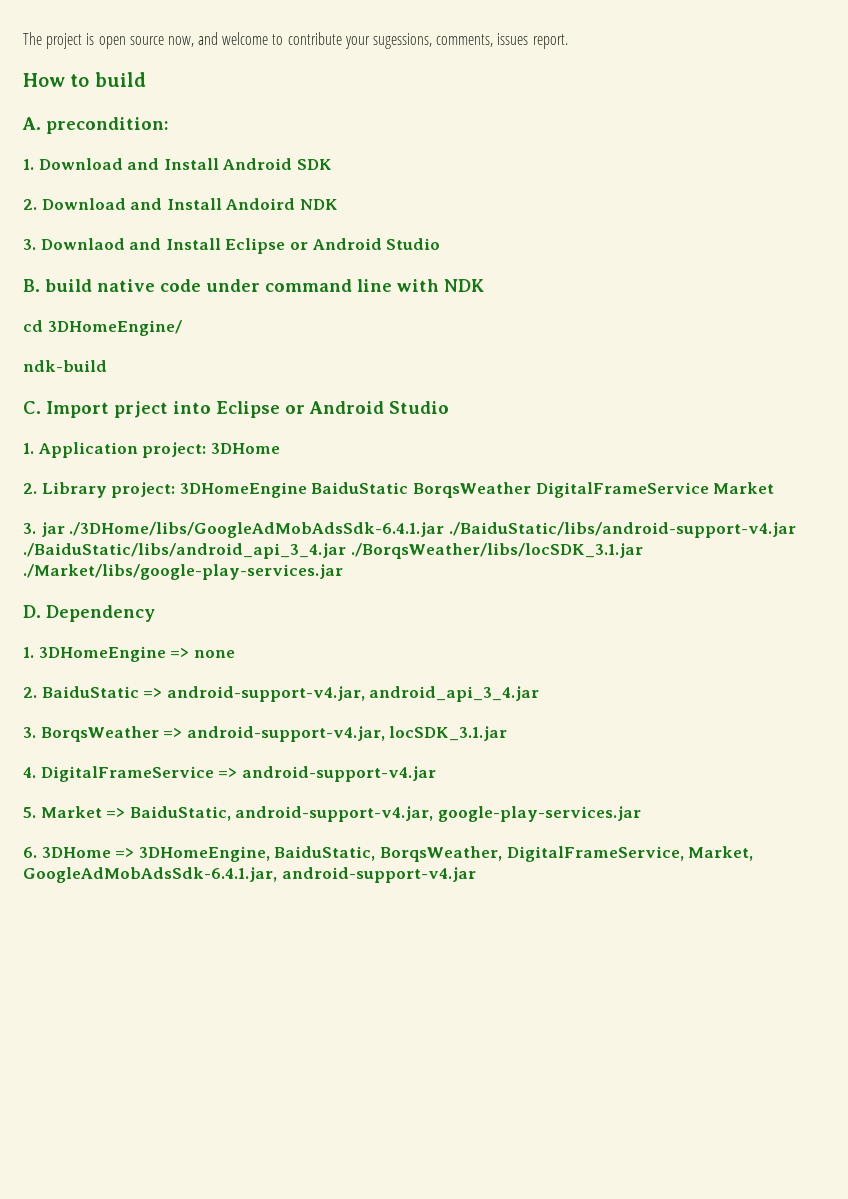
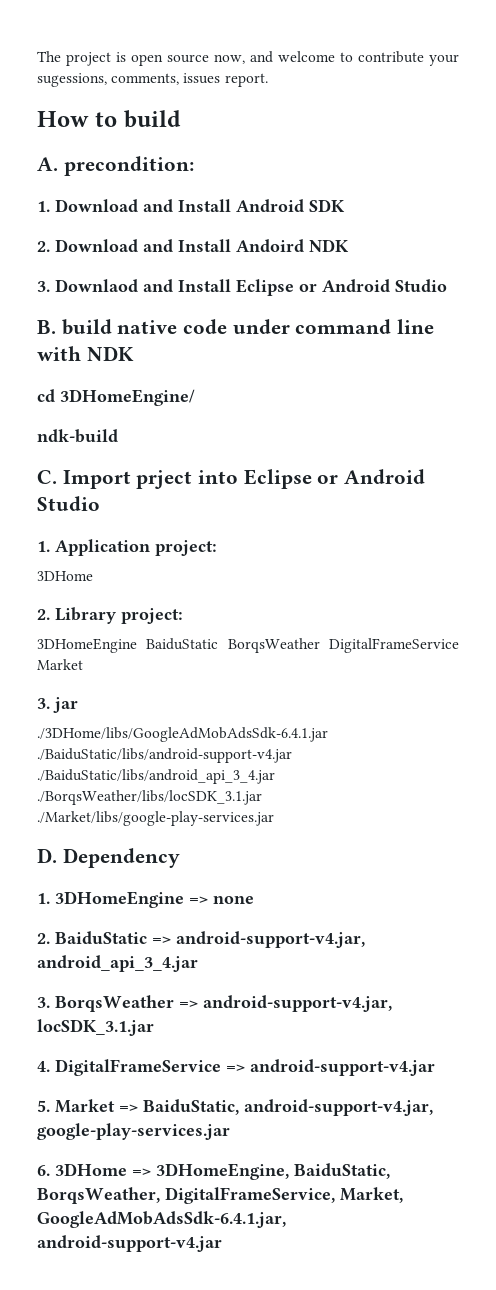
(207, 450) none -> (217, 548) //
(176, 490) none -> (183, 616) //
(65, 529) none -> (78, 705) //

